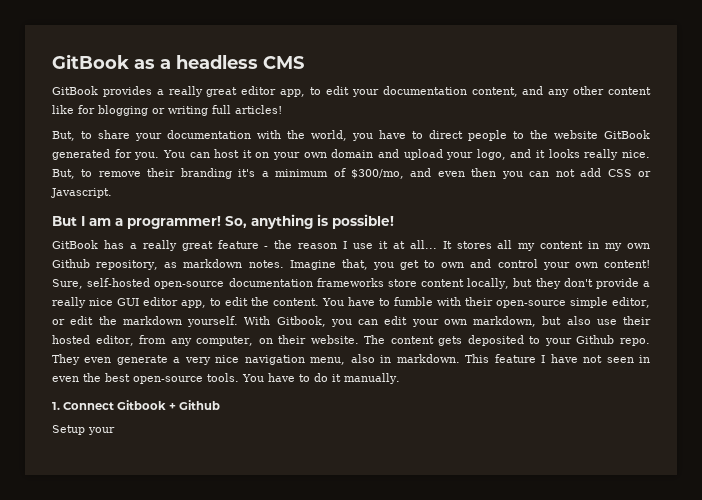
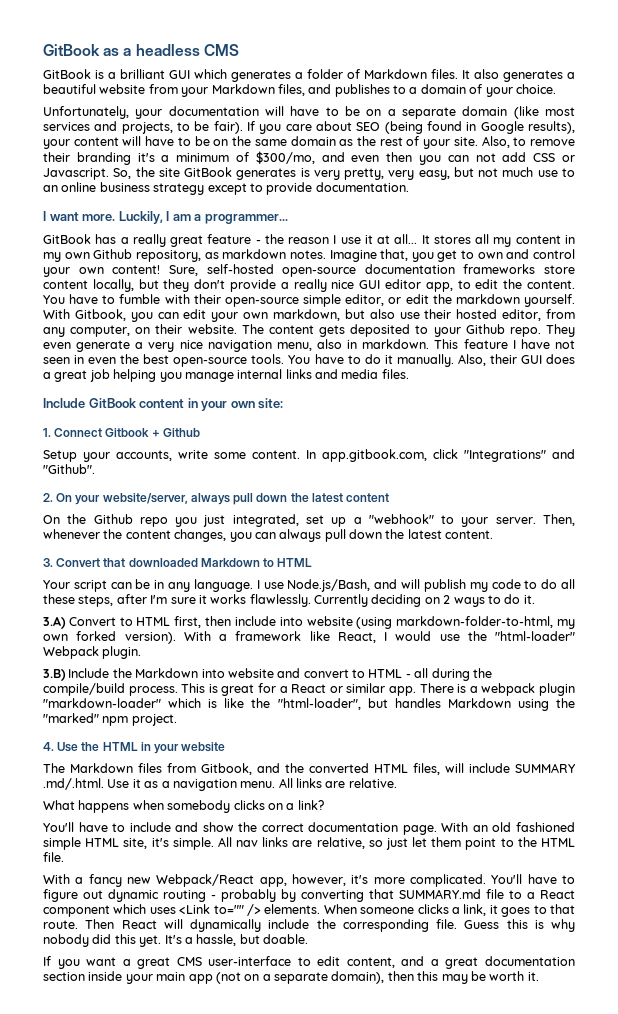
[102,86,652,97] [52,105,282,116] [52,130,650,141] [52,149,651,160] [52,169,75,179] provides a really great editor app, to edit your documentation content, and any other content like for blogging or writing full articles! // But, to share your documentation with the world, you have to direct people to the website GitBook generated for you. You can host it on your own domain and upload your logo, and it looks really nice. But, -> [95,69,575,82] [43,84,556,97] [43,106,575,119] [43,121,575,134] [43,136,510,149] is a brilliant GUI which generates a folder of Markdown files. It also generates a beautiful website from your Markdown files, and publishes to a domain of your choice. // Unfortunately, your documentation will have to be on a separate domain (like most services and projects, to be fair). If you care about SEO (being found in Google results), your content will have to be on the same domain as the rest of your site. Also,
[52,214,394,229] // But I am a programmer! So, anything is possible! -> [113,167,575,180] [43,182,409,195] [43,211,288,224] So, the site GitBook generates is very pretty, very easy, but not much use to an online business strategy except to provide documentation. // I want more. Luckily, I am a programmer...
(400, 378) none -> [457,354,575,366] [43,369,409,382] [43,398,284,411] Also, their GUI does a great job helping you manage internal links and media files. // Include GitBook content in your own site:
(115, 431) none -> [116,449,575,462] [43,464,95,474] [43,493,390,505] [43,514,575,527] [43,529,494,542] [43,558,313,567] [43,579,575,592] [43,594,535,607] [43,616,575,629] [43,631,575,644] [43,646,142,659] [43,668,492,681] [43,683,576,696] [43,698,576,711] [43,713,177,726] [43,742,226,754] [43,763,576,775] [43,778,397,791] [43,800,324,813] [43,822,576,835] [43,837,576,850] [43,852,64,862] [43,874,575,887] [43,889,575,902] [43,904,575,917] [43,919,575,932] [43,934,308,947] [43,956,575,969] [43,971,539,984] accounts, write some content. In app.gitbook.com, click "Integrations" and "Github". // 2. On your website/server, always pull down the latest content // On the Github repo you just integrated, set up a "webhook" to your server. Then, whenever the content changes, you can always pull down the latest content. // 3. Convert that downloaded Markdown to HTML // Your script can be in any language. I use Node.js/Bash, and will publish my code to do all these steps, after I'm sure it works flawlessly. Currently deciding on 2 ways to do it. // 3.A) Convert to HTML first, then include into website (using markdown-folder-to-html, my own forked version). With a framework like React, I would use the "html-loader" Webpack plugin. // 3.B) Include the Markdown into website and convert to HTML - all during the compile/build process. This is great for a React or similar app. There is a webpack plugin "markdown-loader" which is like the "html-loader", but handles Markdown using the "marked" npm project. // 4. Use the HTML in your website // The Markdown files from Gitbook, and the converted HTML files, will include SUMMARY .md/.html. Use it as a navigation menu. All links are relative. // What happens when somebody clicks on a link? // You'll have to include and show the correct documentation page. With an old fashioned simple HTML site, it's simple. All nav links are relative, so just let them point to the HTML file. // With a fancy new Webpack/React app, however, it's more complicated. You'll have to figure out dynamic routing - probably by converting that SUMMARY.md file to a React component which uses <Link to="" /> elements. When someone clicks a link, it goes to that route. Then React will dynamically include the corresponding file. Guess this is why nobody did this yet. It's a hassle, but doable. // If you want a great CMS user-interface to edit content, and a great documentation section inside your main app (not on a separate domain), then this may be worth it.

